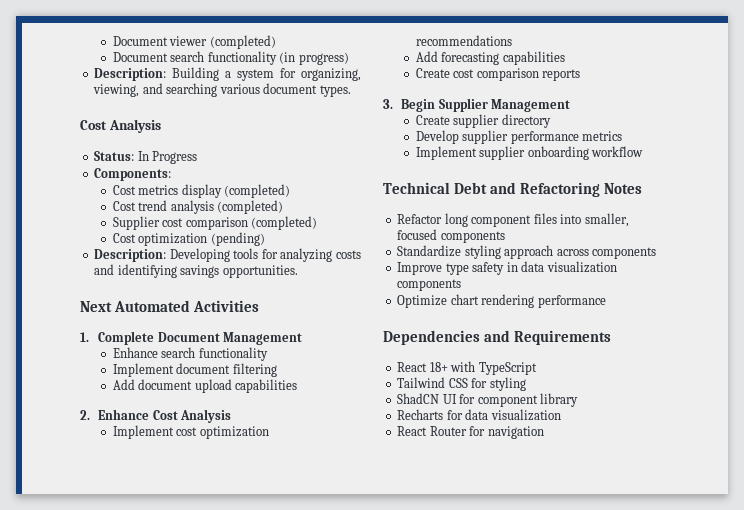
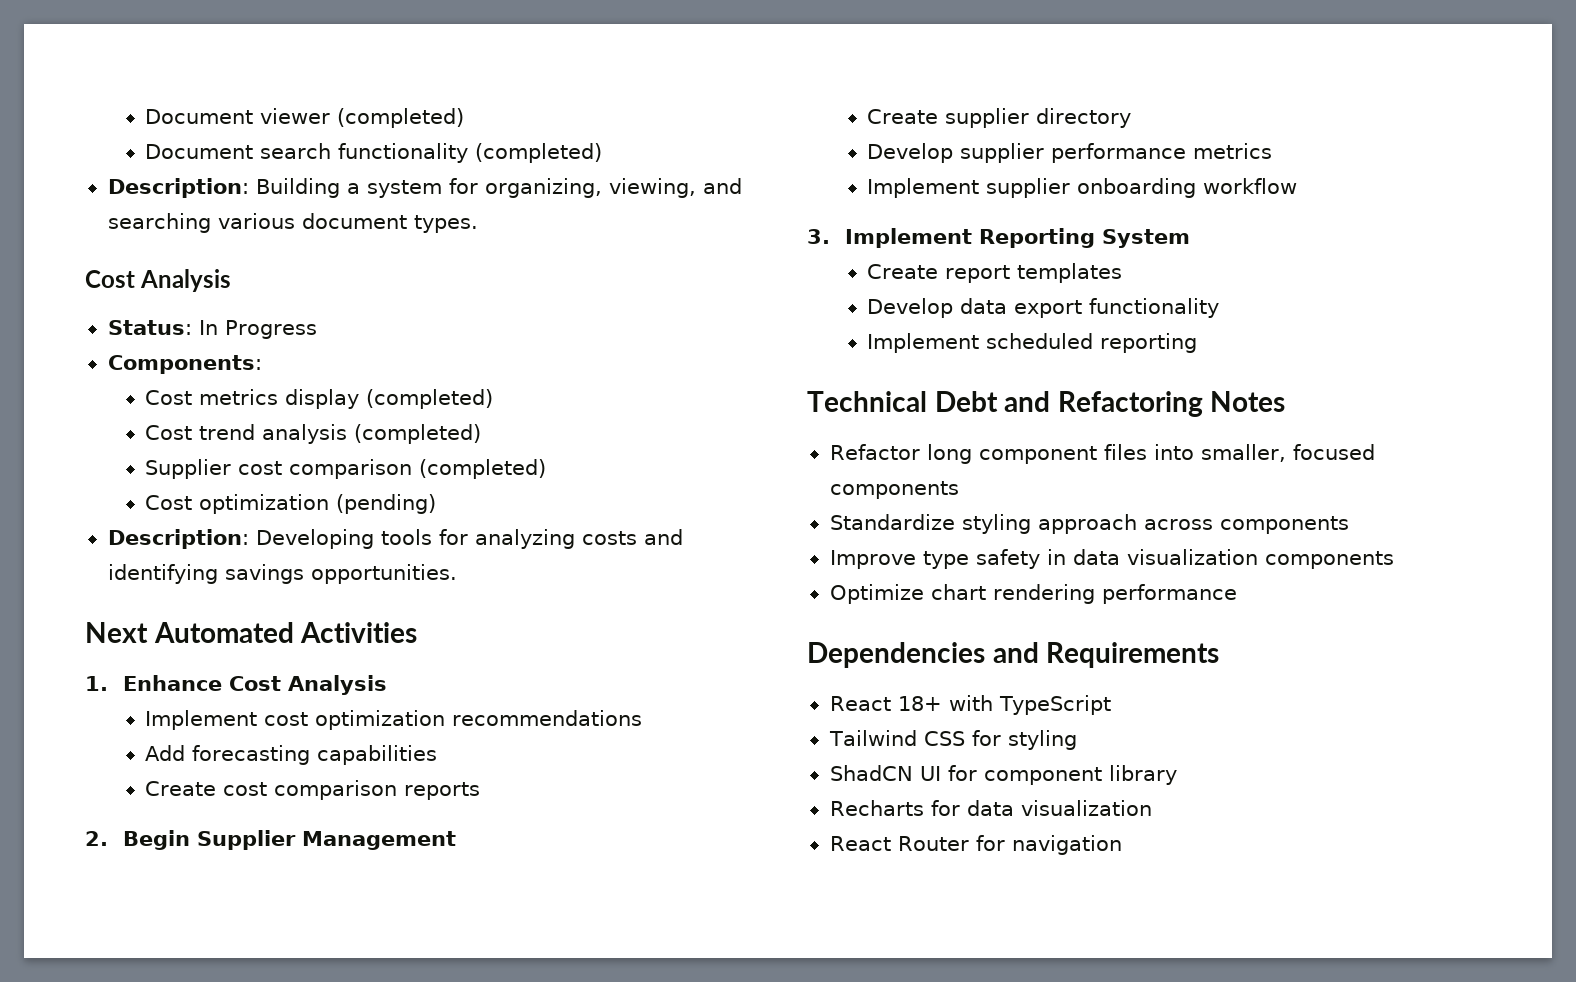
[279,52,349,65] (in progress) -> [475,143,603,163] (completed)
[98,331,303,345] [112,347,268,361] [112,363,277,377] [112,379,298,393] [80,410,90,420] Complete Document Management // Enhance search functionality // Implement document filtering // Add document upload capabilities // 2. -> (108, 683) none
[383,99,393,109] 3. -> [85,831,108,846] 2.
(644, 151) none -> [807,228,1190,248] [867,263,1123,283] [867,298,1220,318] [867,333,1198,353] // 3. Implement Reporting System // Create report templates // Develop data export functionality // Implement scheduled reporting

